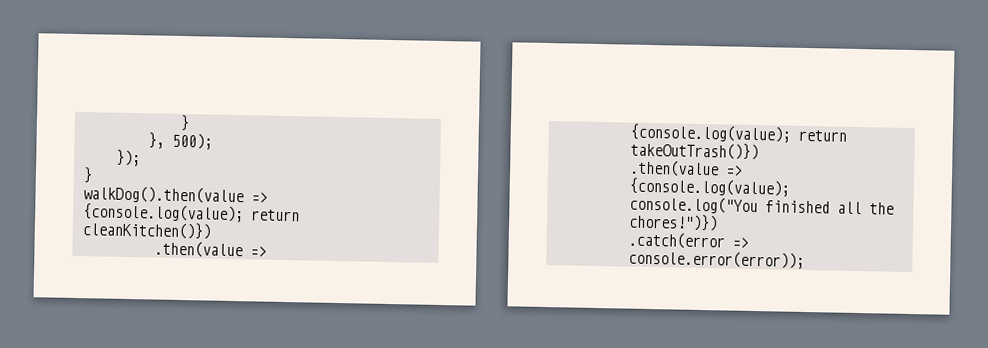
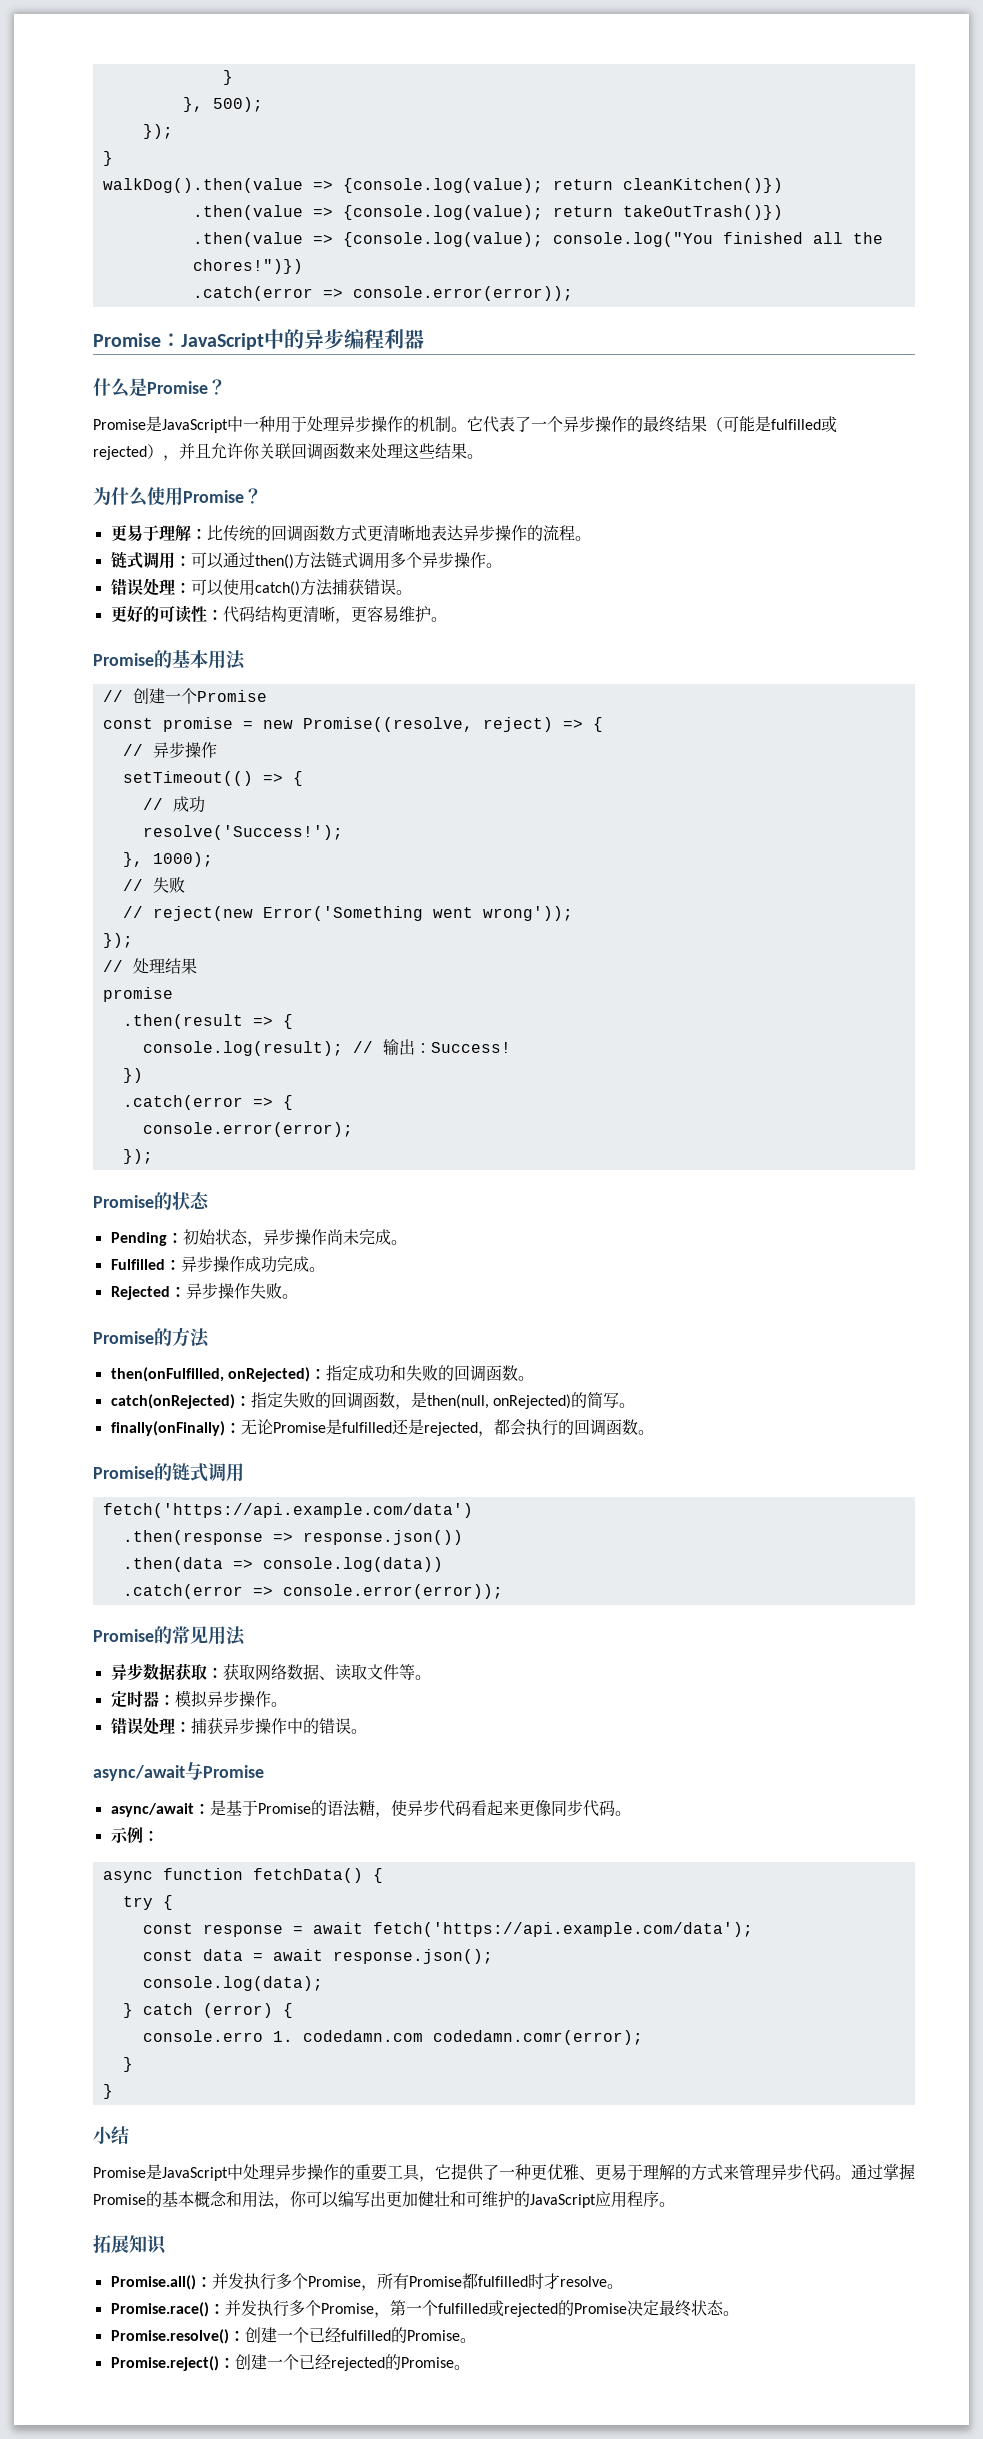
(805, 259) none -> [93,328,424,350] [93,378,226,397] [93,416,837,433] [93,443,483,461] [93,487,262,506] [110,524,591,542] [110,552,502,569] [110,578,412,596] [110,605,447,624] [93,650,246,670] [102,688,267,704] [102,717,603,732] [122,742,217,758] [122,771,303,786] [142,796,205,813] [142,825,343,840] [122,852,213,867] [122,877,185,893] [122,906,573,921] [102,933,133,948] [102,958,197,974] [102,987,173,1002] [122,1014,293,1029] [142,1039,511,1056] [122,1068,143,1083] [122,1095,293,1110] [142,1122,353,1137] [122,1149,153,1164] [93,1191,210,1210] [110,1229,407,1247] [110,1256,325,1273] [110,1283,298,1300] [93,1327,210,1348] [110,1365,534,1382] [110,1392,635,1410] [110,1419,654,1437] [93,1463,244,1482] [102,1503,473,1518] [122,1530,463,1545] [122,1557,443,1572] [122,1584,503,1599] [93,1626,246,1646] [110,1663,431,1681] [110,1690,287,1708] [110,1717,367,1735] [93,1762,264,1781] [110,1799,631,1818] [110,1827,159,1843] [102,1868,383,1883] [122,1895,173,1910] [142,1922,753,1937] [142,1949,493,1964] [142,1976,323,1991] [122,2003,293,2018] [142,2030,643,2045] [122,2057,133,2072] [102,2084,113,2099] [93,2126,129,2145] [93,2163,915,2182] [93,2191,675,2209] [93,2235,167,2255] [110,2273,623,2291] [110,2300,739,2318] [110,2327,476,2344] [110,2354,470,2371] // Promise：JavaScript中的异步编程利器 // 什么是Promise？ // Promise是JavaScript中一种用于处理异步操作的机制。它代表了一个异步操作的最终结果（可能是fulfilled或rejected），并且允许你关联回调函数来处理这些结果。 // 为什么使用Promise？ // 更易于理解：比传统的回调函数方式更清晰地表达异步操作的流程。 // 链式调用：可以通过then()方法链式调用多个异步操作。 // 错误处理：可以使用catch()方法捕获错误。 // 更好的可读性：代码结构更清晰，更容易维护。 // Promise的基本用法 // // 创建一个Promise // const promise = new Promise((resolve, reject) => { // // 异步操作 // setTimeout(() => { // // 成功 // resolve('Success!'); // }, 1000); // // 失败 // // reject(new Error('Something went wrong')); // }); // // 处理结果 // promise // .then(result => { // console.log(result); // 输出：Success! // }) // .catch(error => { // console.error(error); // }); // Promise的状态 // Pending：初始状态，异步操作尚未完成。 // Fulfilled：异步操作成功完成。 // Rejected：异步操作失败。 // Promise的方法 // then(onFulfilled, onRejected)：指定成功和失败的回调函数。 // catch(onRejected)：指定失败的回调函数，是then(null, onRejected)的简写。 // finally(onFinally)：无论Promise是fulfilled还是rejected，都会执行的回调函数。 // Promise的链式调用 // fetch('https://api.example.com/data') // .then(response => response.json()) // .then(data => console.log(data)) // .catch(error => console.error(error)); // Promise的常见用法 // 异步数据获取：获取网络数据、读取文件等。 // 定时器：模拟异步操作。 // 错误处理：捕获异步操作中的错误。 // async/await与Promise // async/await：是基于Promise的语法糖，使异步代码看起来更像同步代码。 // 示例： // async function fetchData() { // try { // const response = await fetch('https://api.example.com/data'); // const data = await response.json(); // console.log(data); // } catch (error) { // console.erro 1. codedamn.com codedamn.comr(error); // } // } // 小结 // Promise是JavaScript中处理异步操作的重要工具，它提供了一种更优雅、更易于理解的方式来管理异步代码。通过掌握Promise的基本概念和用法，你可以编写出更加健壮和可维护的JavaScript应用程序。 // 拓展知识 // Promise.all()：并发执行多个Promise，所有Promise都fulfilled时才resolve。 // Promise.race()：并发执行多个Promise，第一个fulfilled或rejected的Promise决定最终状态。 // Promise.resolve()：创建一个已经fulfilled的Promise。 // Promise.reject()：创建一个已经rejected的Promise。

